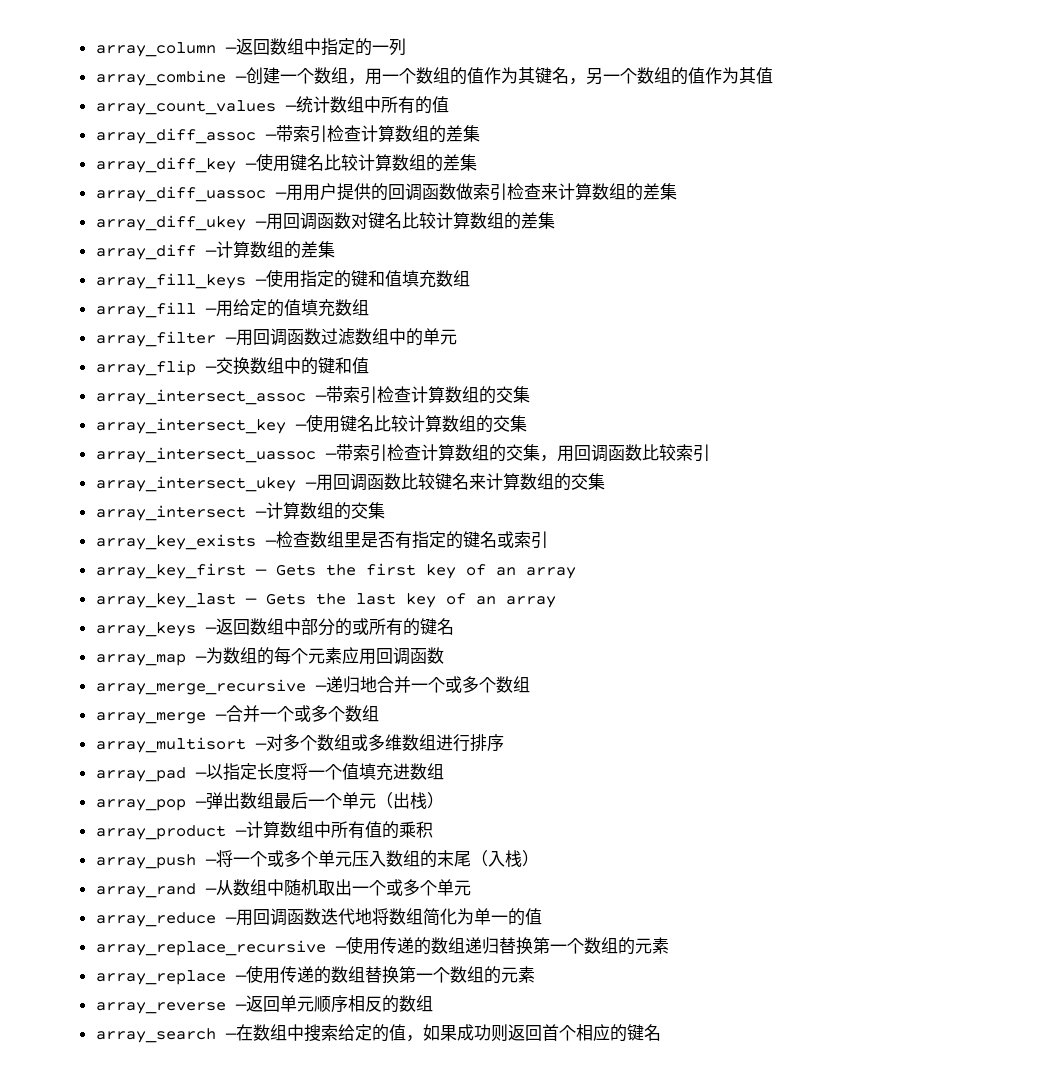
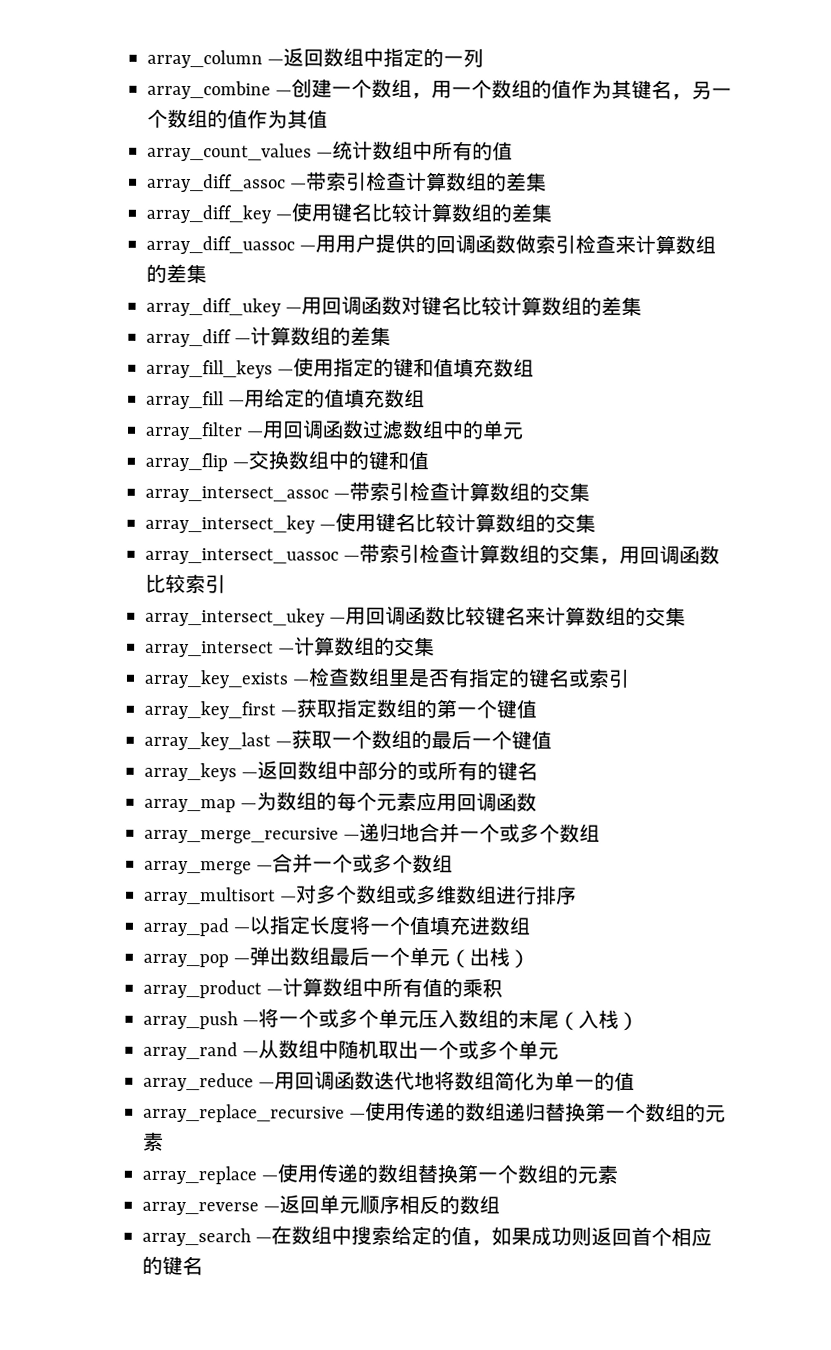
[275,563,576,579] [95,593,556,608] Gets the first key of an array // array_key_last — Gets the last key of an array -> [295,698,537,719] [143,729,552,751] 获取指定数组的第一个键值 // array_key_last —获取一个数组的最后一个键值

